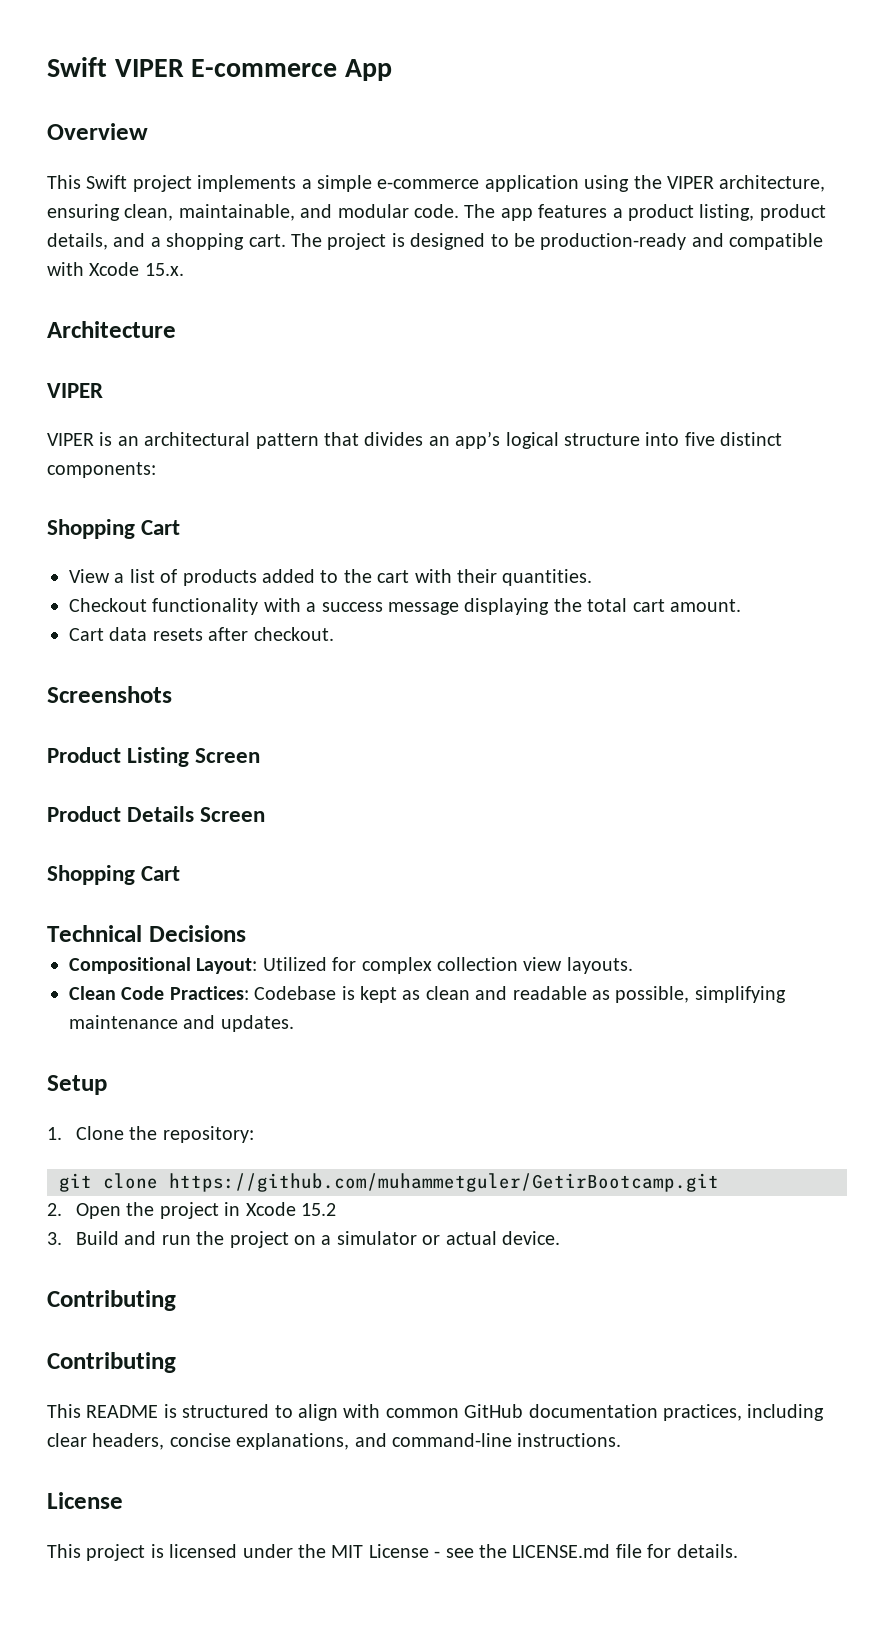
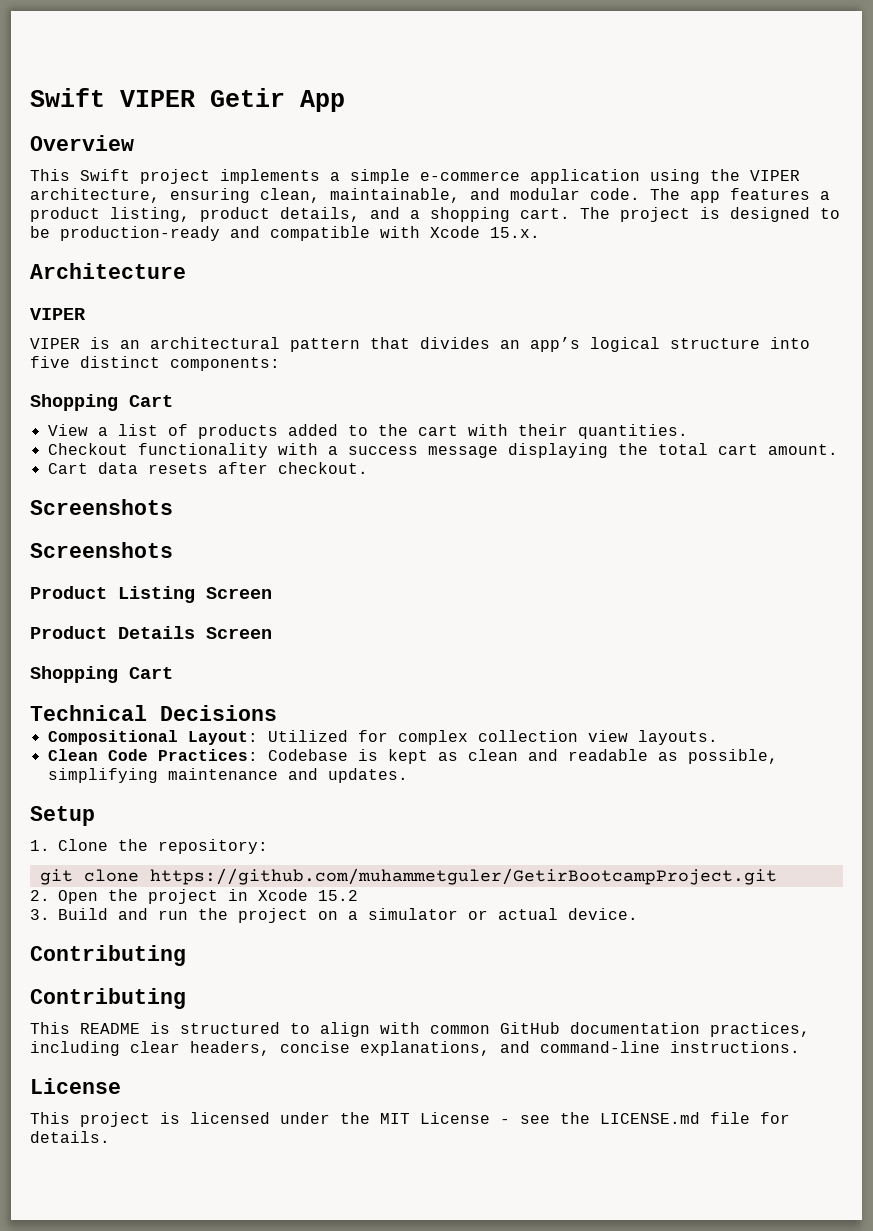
[191,59,338,77] E-commerce -> [210,88,285,107] Getir
(172, 694) none -> [30,542,173,558] // Screenshots
[169,1173,719,1192] https://github.com/muhammetguler/GetirBootcamp.git -> [149,868,777,885] https://github.com/muhammetguler/GetirBootcampProject.git

